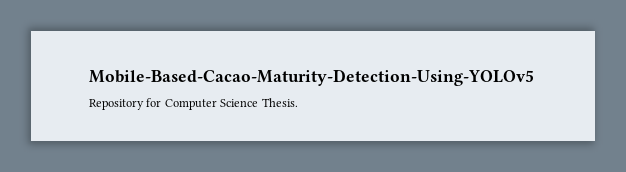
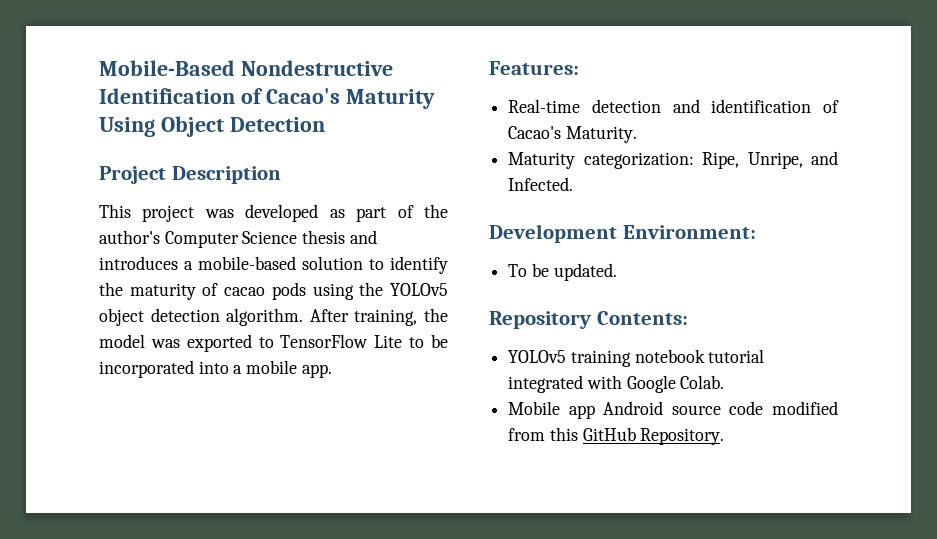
[89,69,534,86] [89,98,298,110] Mobile-Based-Cacao-Maturity-Detection-Using-YOLOv5 // Repository for Computer Science Thesis. -> [99,60,393,76] [99,88,435,109] [99,116,325,137] [99,166,281,184] [99,204,449,222] [99,230,377,248] [99,256,448,274] [99,282,449,300] [99,308,448,326] [99,334,448,352] [99,360,332,378] [489,61,579,75] [508,99,839,113] [508,126,637,143] [508,151,838,169] [508,177,574,191] [489,224,756,243] [508,263,617,281] [489,311,688,329] [508,349,765,367] [508,375,725,393] [508,401,838,419] [508,427,725,445] Mobile-Based Nondestructive Identification of Cacao's Maturity Using Object Detection // Project Description // This project was developed as part of the author's Computer Science thesis and introduces a mobile-based solution to identify the maturity of cacao pods using the YOLOv5 object detection algorithm. After training, the model was exported to TensorFlow Lite to be incorporated into a mobile app. // Features: // Real-time detection and identification of Cacao's Maturity. // Maturity categorization: Ripe, Unripe, and Infected. // Development Environment: // To be updated. // Repository Contents: // YOLOv5 training notebook tutorial integrated with Google Colab. // Mobile app Android source code modified from this GitHub Repository.

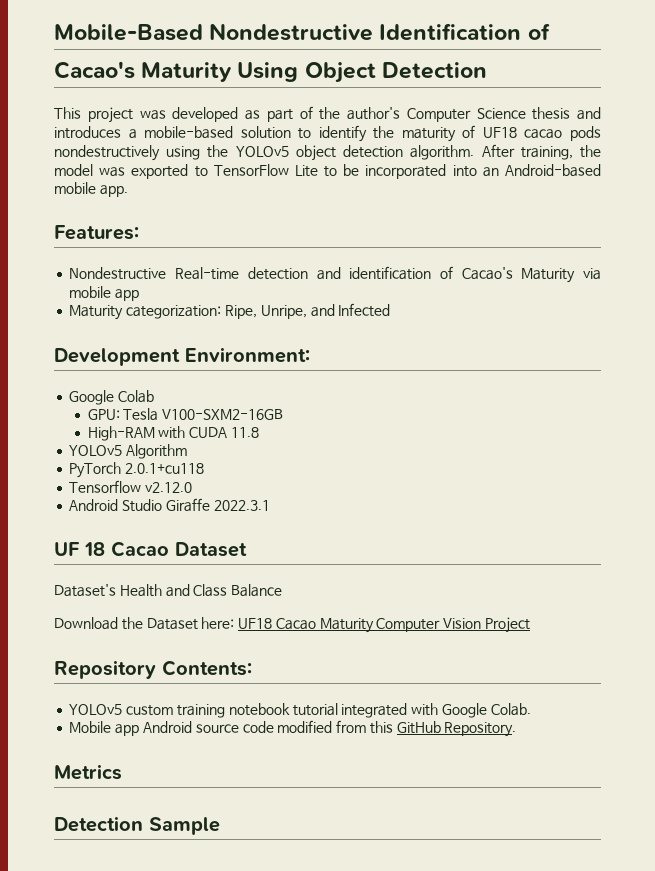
(263, 96) none -> (550, 31) //
[99,166,281,184] // Project Description -> (487, 70) none
(219, 289) none -> [482,127,517,138] UF18
(306, 291) none -> [54,145,160,161] nondestructively
[233,365,243,374] a -> [482,164,601,177] an Android-based
(579, 68) none -> [69,267,167,280] Nondestructive
[565,126,637,143] Maturity. -> [521,268,601,283] [69,286,140,301] Maturity via mobile app
[508,177,574,191] Infected. -> [338,303,391,317] Infected
[508,263,617,281] To be updated. -> [69,390,155,405] [87,408,284,421] [87,426,259,441] [69,444,188,459] [69,462,205,478] [69,480,193,493] [69,498,270,512] [54,541,247,557] [54,584,283,597] [54,617,531,633] Google Colab // GPU: Tesla V100-SXM2-16GB // High-RAM with CUDA 11.8 // YOLOv5 Algorithm // PyTorch 2.0.1+cu118 // Tensorflow v2.12.0 // Android Studio Giraffe 2022.3.1 // UF 18 Cacao Dataset // Dataset's Health and Class Balance // Download the Dataset here: UF18 Cacao Maturity Computer Vision Project
(567, 356) none -> [126,705,174,716] custom
(725, 436) none -> [54,764,122,780] [54,816,220,835] // Metrics // Detection Sample

